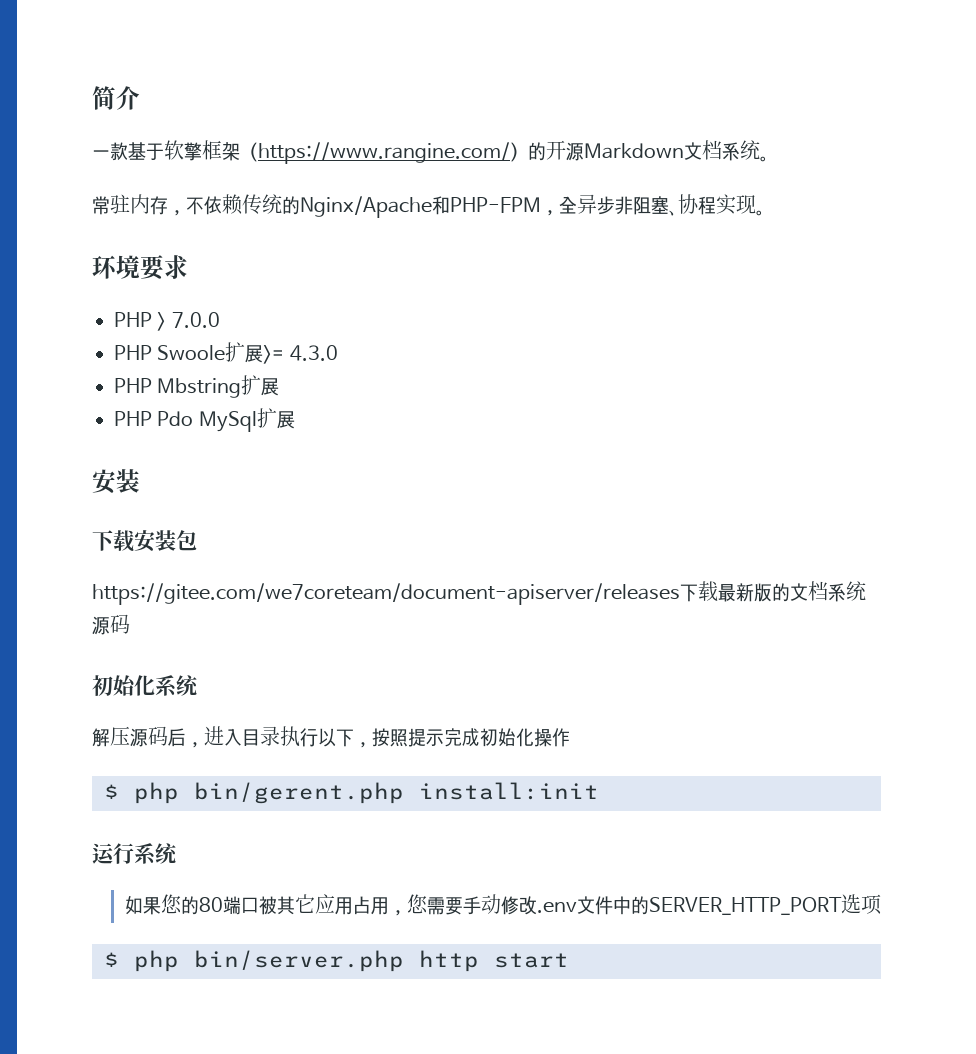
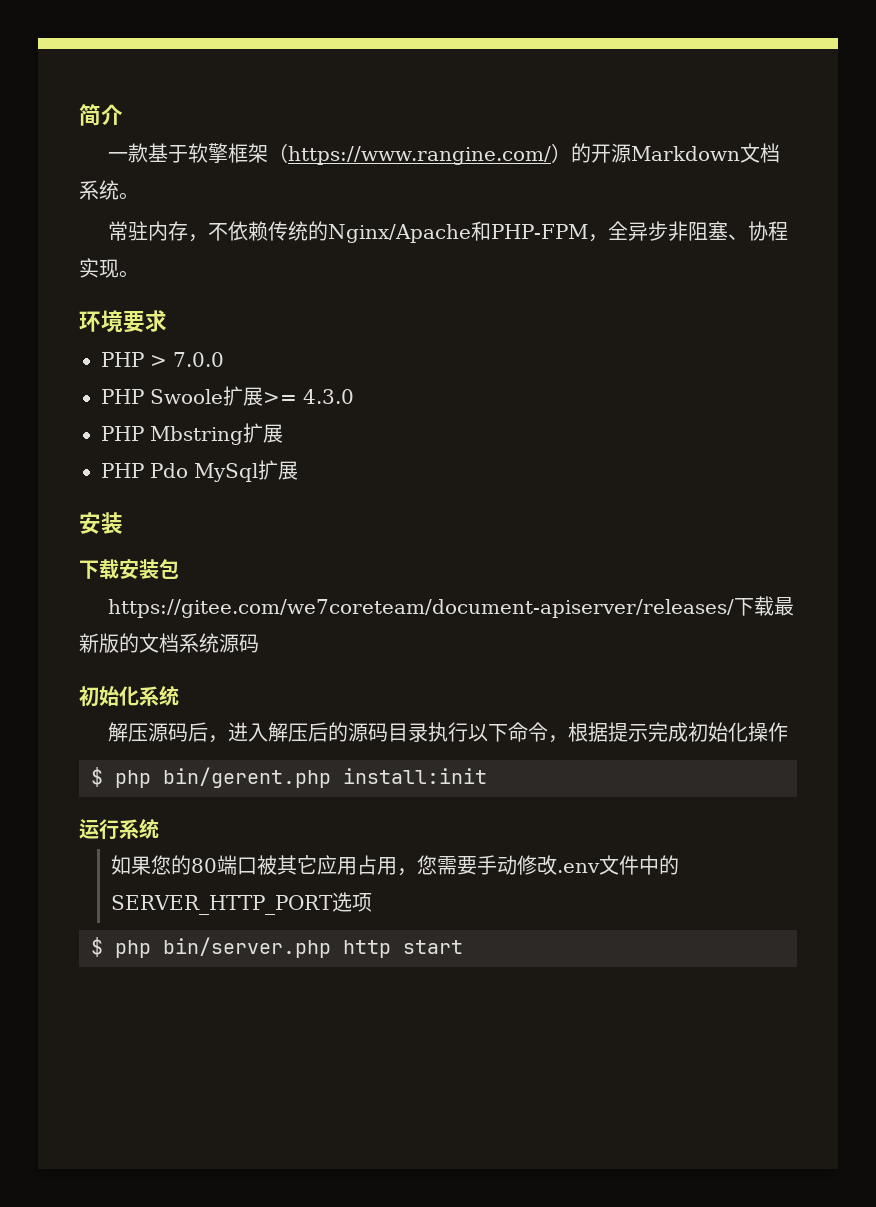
[92,583,680,605] https://gitee.com/we7coreteam/document-apiserver/releases -> [107,599,734,618] https://gitee.com/we7coreteam/document-apiserver/releases/
(242, 737) none -> [267,722,388,742] 解压后的源码
[354,728,408,748] ，按照 -> [507,722,608,743] 命令，根据

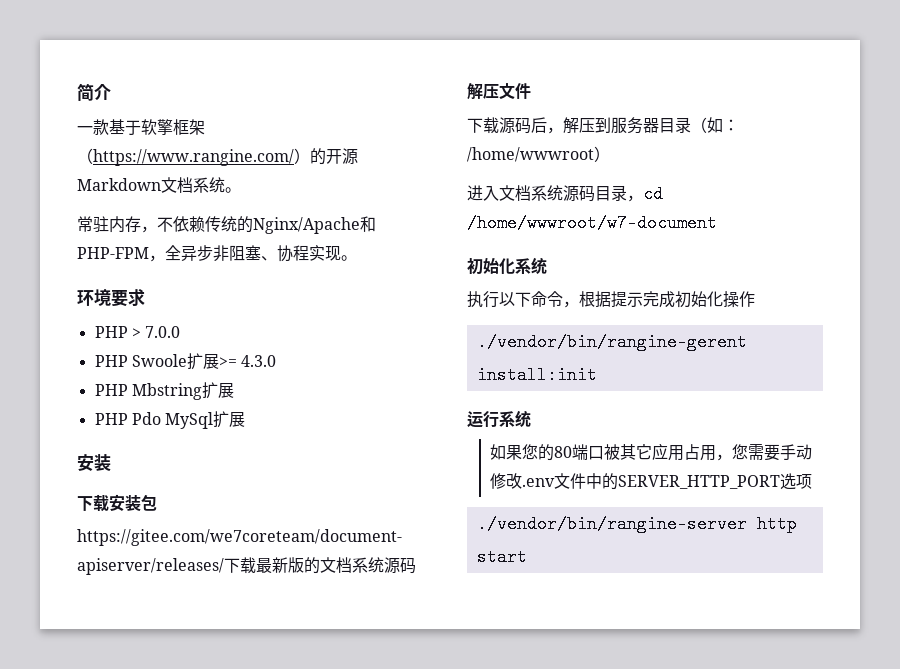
[79,685,179,707] [107,722,428,743] 初始化系统 // 解压源码后，进入解压后的源码目录 -> [467,83,531,100] [467,117,739,134] [467,146,610,162] [467,185,663,203] [467,214,717,232] [467,257,547,275] 解压文件 // 下载源码后，解压到服务器目录（如：/home/wwwroot） // 进入文档系统源码目录，cd /home/wwwroot/w7-document // 初始化系统 //
[91,767,331,788] $ php bin/gerent.php -> [476,333,747,351] ./vendor/bin/rangine-gerent
[91,937,331,958] $ php bin/server.php -> [476,515,747,533] ./vendor/bin/rangine-server

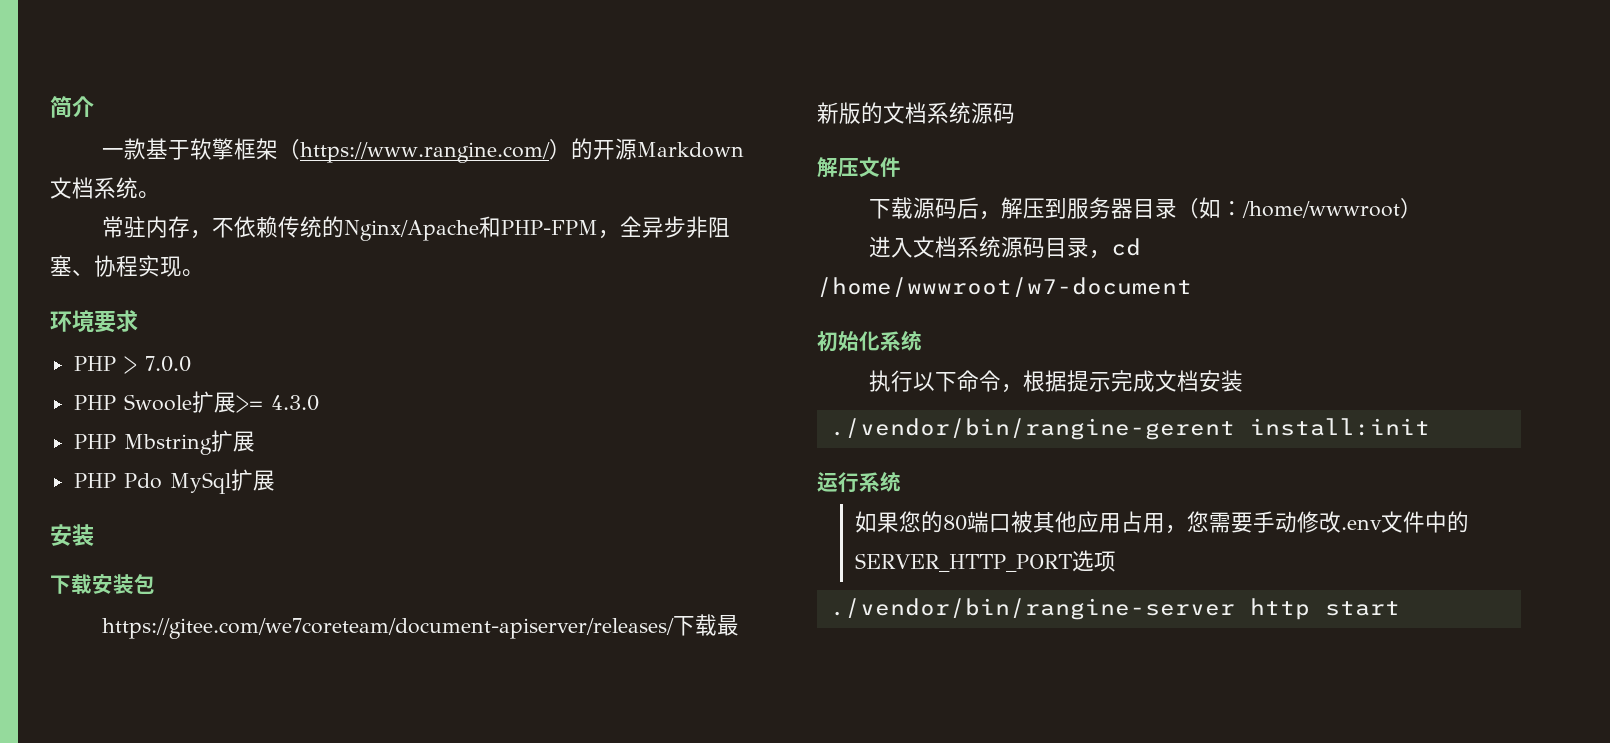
[675,291,755,308] 初始化操作 -> [1154,370,1243,392] 文档安装
[636,444,653,460] 它 -> [1054,511,1077,533] 他

